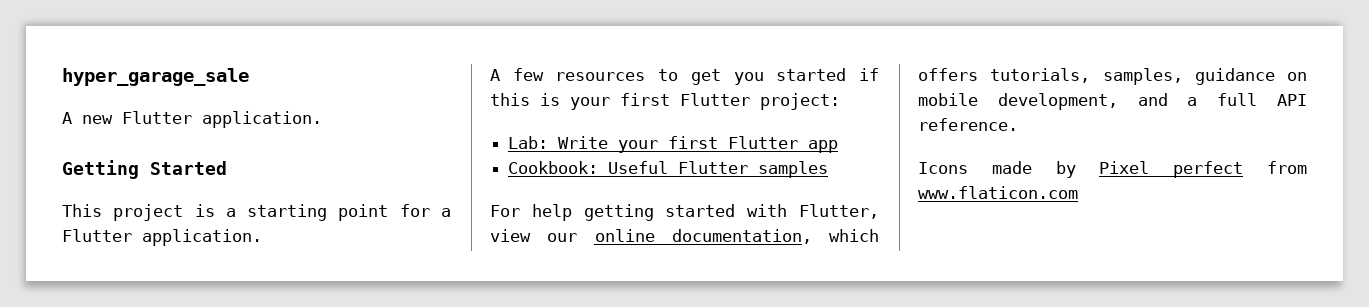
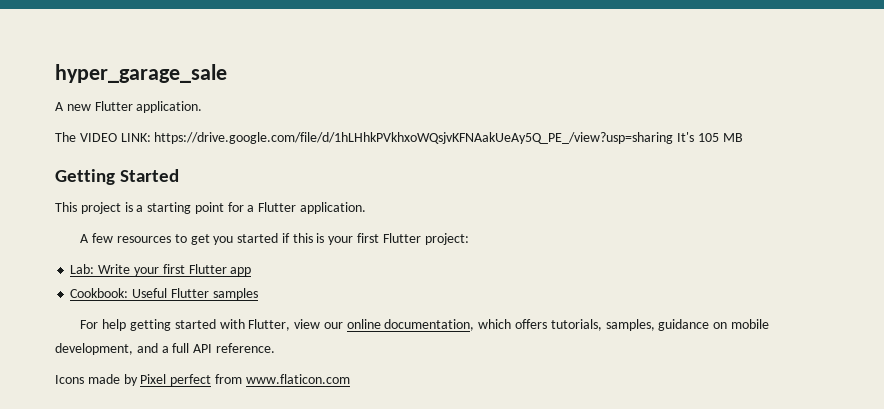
(322, 119) none -> [55,132,743,144] // The VIDEO LINK: https://drive.google.com/file/d/1hLHhkPVkhxoWQsjvKFNAakUeAy5Q_PE_/view?usp=sharing It's 105 MB

